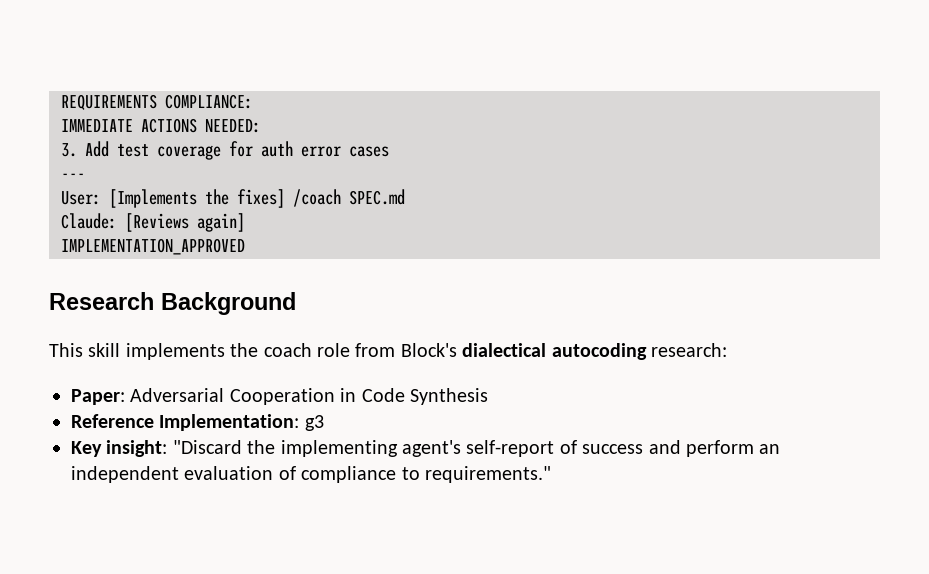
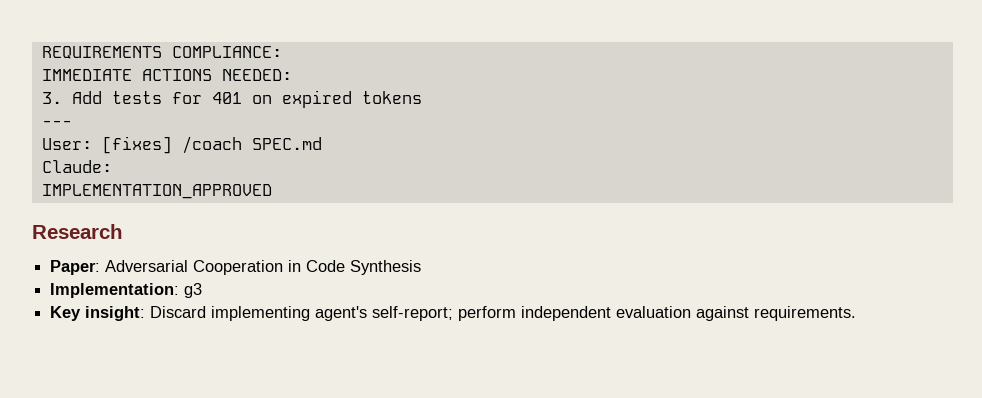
[117,141,389,160] test coverage for auth error cases -> [111,90,422,108] tests for 401 on expired tokens
[109,189,285,208] [Implements the fixes] -> [101,136,172,154] [fixes]
[125,213,245,232] [Reviews again] -> (112, 166) none
[161,292,296,315] [49,343,727,360] Background // This skill implements the coach role from Block's dialectical autocoding research: -> (123, 231) none
[71,414,154,428] Reference -> (422, 267) none
[172,440,781,457] [71,466,551,483] "Discard the implementing agent's self-report of success and perform an independent evaluation of compliance to requirements." -> [150,306,857,321] Discard implementing agent's self-report; perform independent evaluation against requirements.

